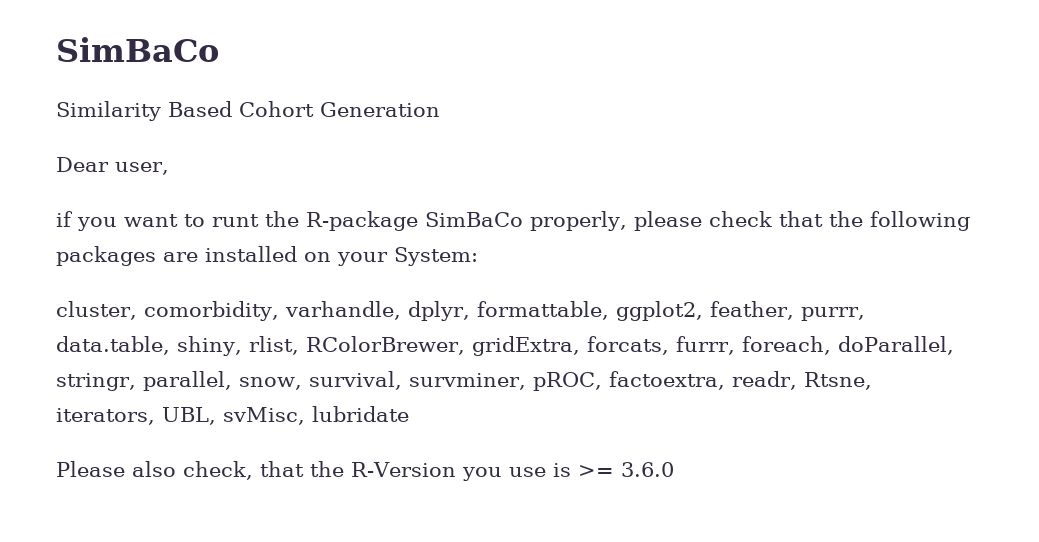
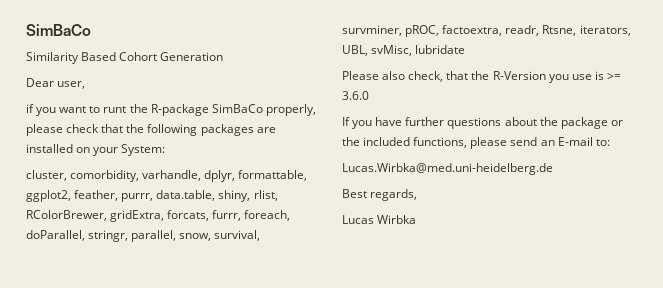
(674, 469) none -> [342,117,623,129] [342,137,610,149] [342,163,553,175] [342,189,418,201] [342,215,417,224] // If you have further questions about the package or the included functions, please send an E-mail to: // Lucas.Wirbka@med.uni-heidelberg.de // Best regards, // Lucas Wirbka

